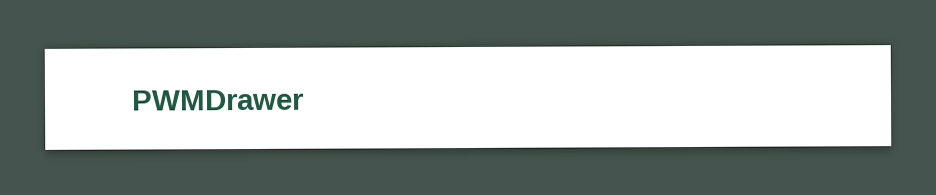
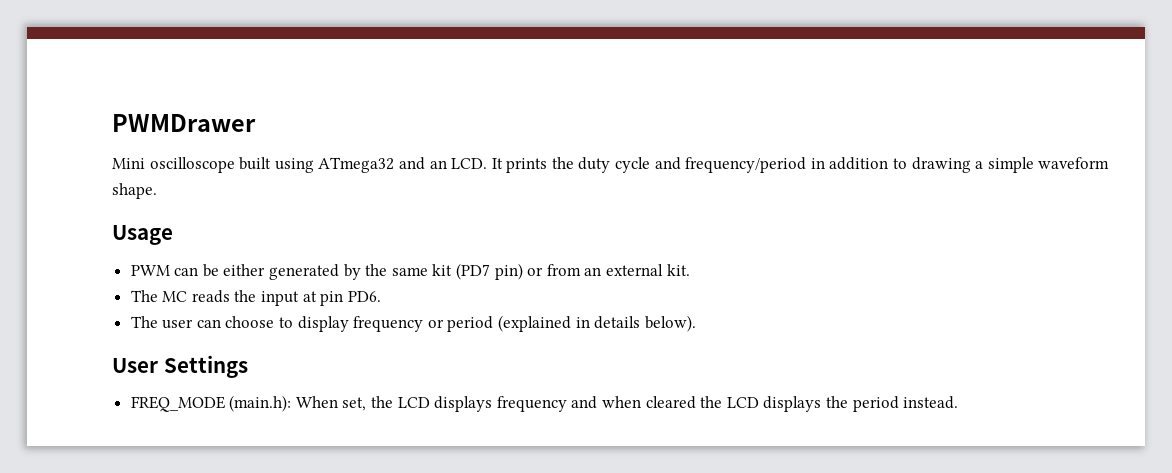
(305, 100) none -> [112,157,1110,173] [112,183,157,199] [112,225,173,245] [130,263,690,280] [130,290,381,306] [130,315,696,332] [112,355,248,378] [130,395,959,412] // Mini oscilloscope built using ATmega32 and an LCD. It prints the duty cycle and frequency/period in addition to drawing a simple waveform shape. // Usage // PWM can be either generated by the same kit (PD7 pin) or from an external kit. // The MC reads the input at pin PD6. // The user can choose to display frequency or period (explained in details below). // User Settings // FREQ_MODE (main.h): When set, the LCD displays frequency and when cleared the LCD displays the period instead.

